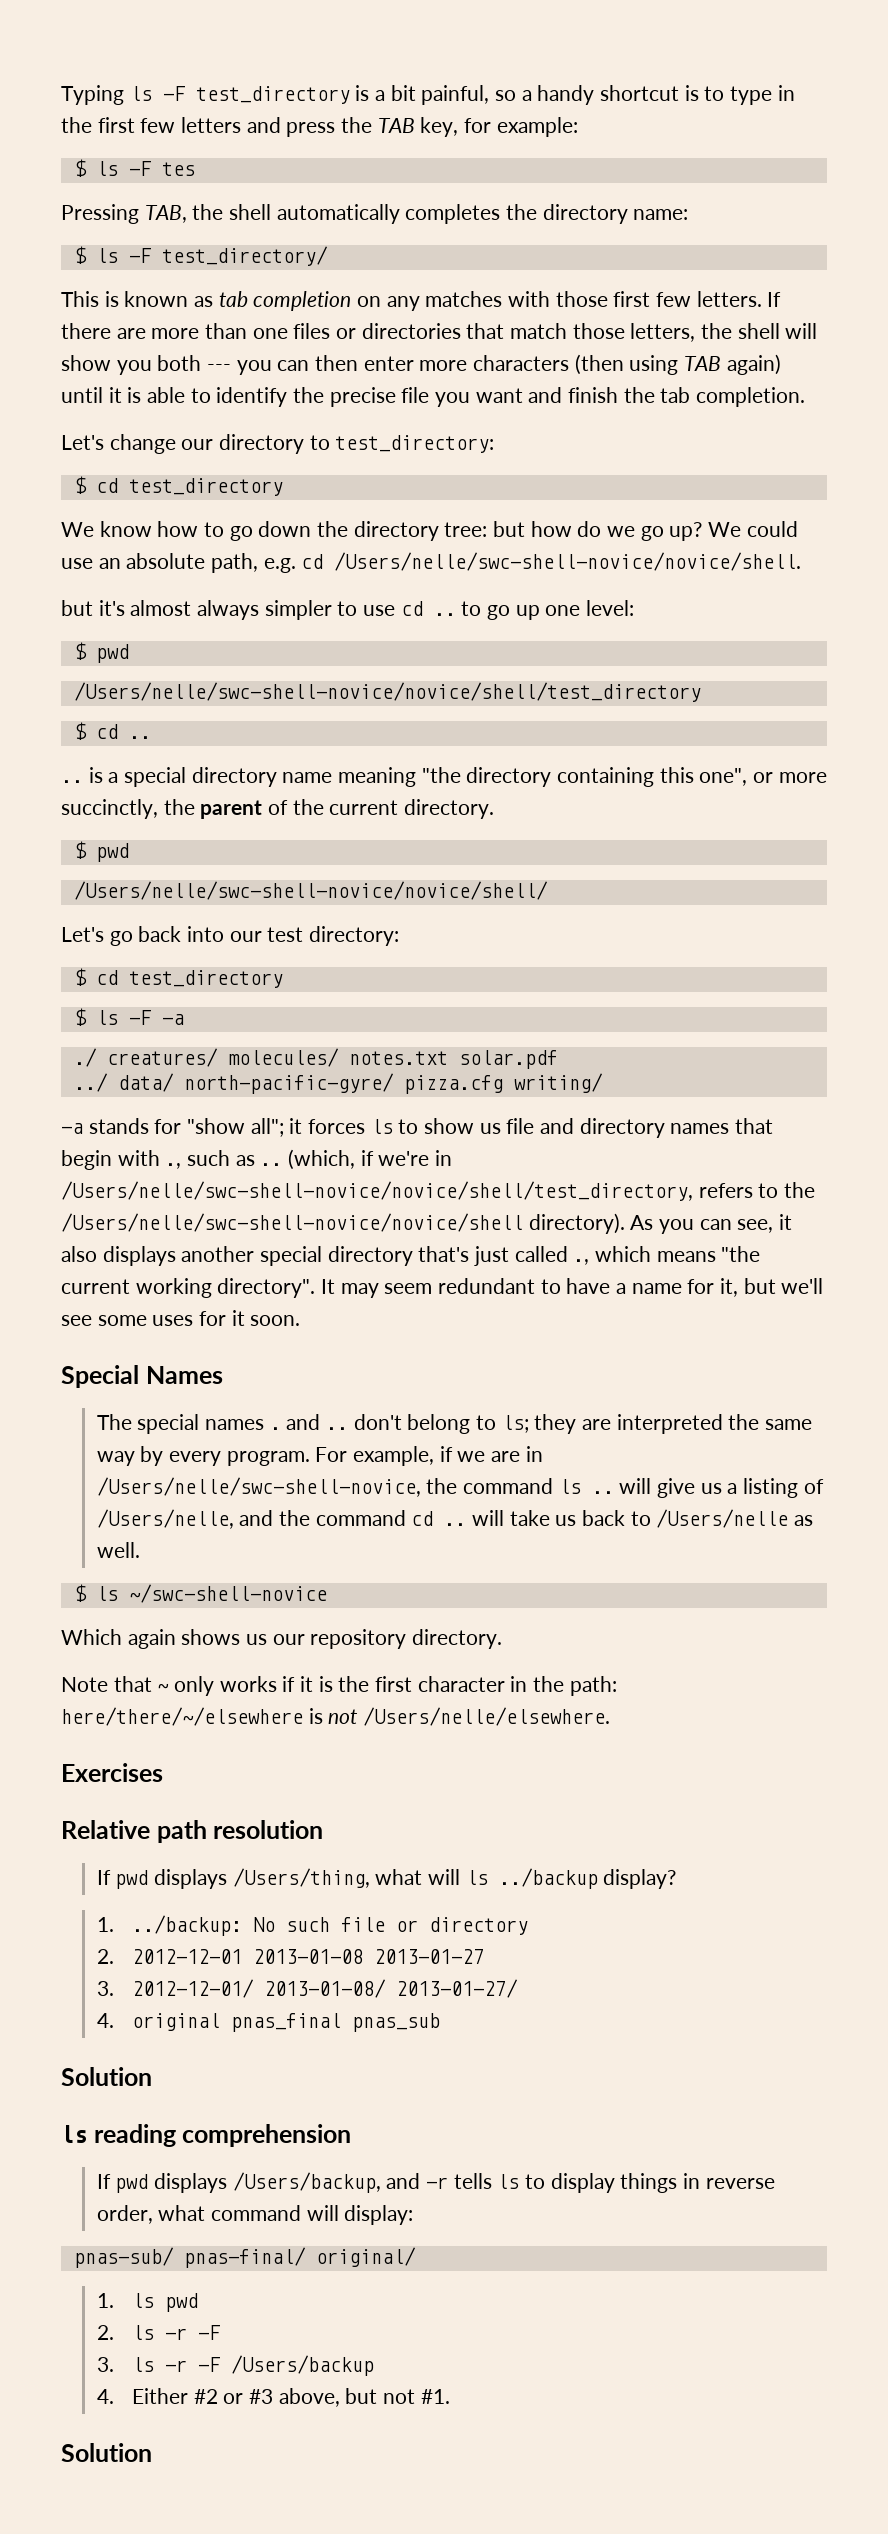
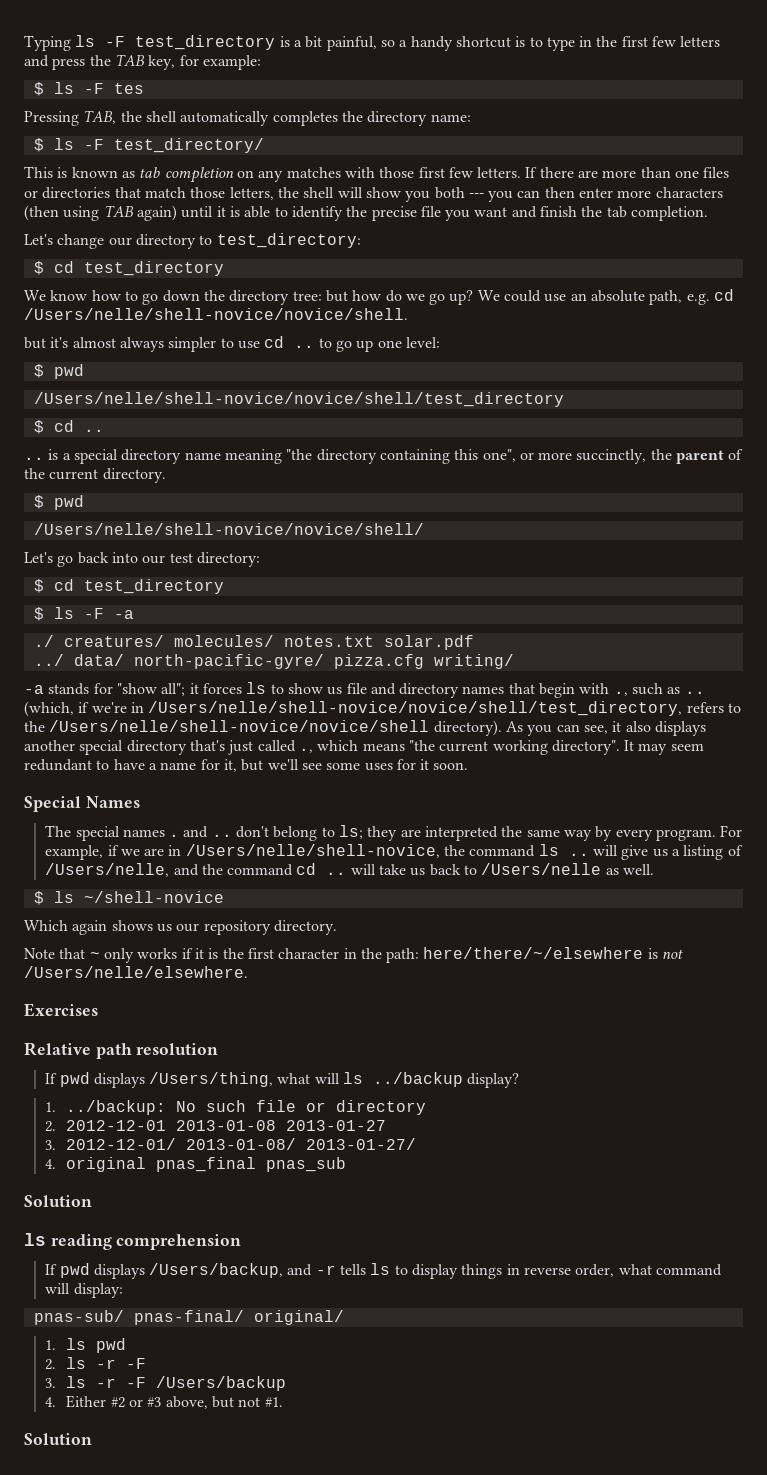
[334,552,802,571] /Users/nelle/swc-shell-novice/novice/shell. -> [24,308,408,320] /Users/nelle/shell-novice/novice/shell.
[73,682,701,702] /Users/nelle/swc-shell-novice/novice/shell/test_directory -> [33,392,564,407] /Users/nelle/shell-novice/novice/shell/test_directory
[73,881,548,900] /Users/nelle/swc-shell-novice/novice/shell/ -> [33,523,424,535] /Users/nelle/shell-novice/novice/shell/
[61,1181,693,1201] /Users/nelle/swc-shell-novice/novice/shell/test_directory, -> [148,701,683,716] /Users/nelle/shell-novice/novice/shell/test_directory,
[61,1213,523,1232] /Users/nelle/swc-shell-novice/novice/shell -> [49,720,430,732] /Users/nelle/shell-novice/novice/shell
[96,1477,421,1497] /Users/nelle/swc-shell-novice, -> [185,844,440,858] /Users/nelle/shell-novice,
[128,1584,327,1603] ~/swc-shell-novice -> [83,891,224,903] ~/shell-novice

